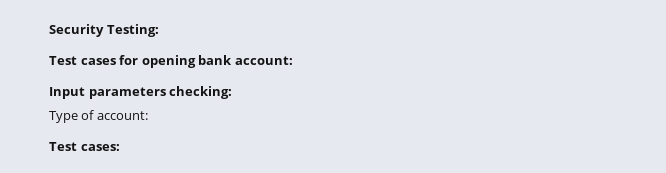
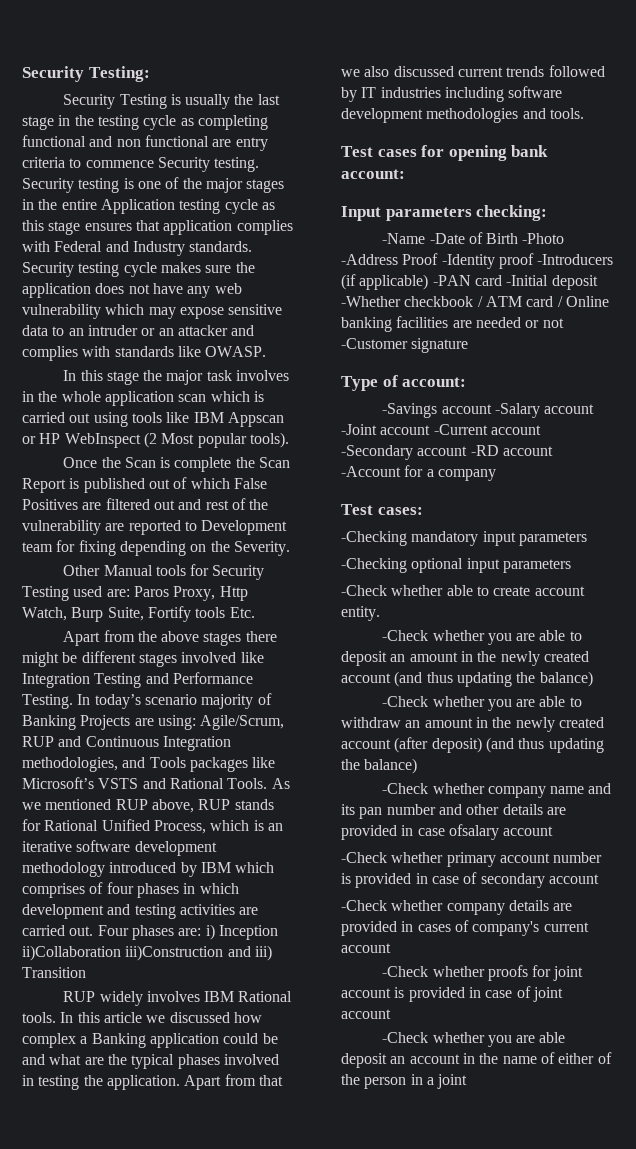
(159, 30) none -> [63,94,280,109] [22,115,268,130] [22,135,268,151] [22,157,260,172] [22,177,285,193] [22,199,275,214] [22,220,293,235] [22,241,253,256] [22,262,255,277] [22,283,242,298] [22,304,283,319] [22,325,255,336] [22,346,267,361] [63,370,290,385] [22,391,264,406] [22,412,284,427] [22,432,289,448] [63,457,291,472] [22,477,267,493] [22,498,269,510] [22,520,288,535] [22,540,290,556] [63,564,265,580] [22,586,248,601] [22,606,255,622] [63,630,277,646] [22,651,264,667] [22,672,253,688] [22,693,272,709] [22,715,285,730] [22,736,231,751] [22,757,276,772] [22,777,290,789] [22,799,274,813] [22,819,283,834] [22,840,217,856] [22,862,275,877] [22,882,239,898] [22,904,259,919] [22,924,278,940] [22,945,272,961] [22,967,86,978] [63,991,293,1006] [22,1012,262,1023] [22,1033,278,1048] [22,1054,279,1069] [22,1074,283,1090] [341,65,605,77] [341,86,563,102] [341,108,584,123] // Security Testing is usually the last stage in the testing cycle as completing functional and non functional are entry criteria to commence Security testing. Security testing is one of the major stages in the entire Application testing cycle as this stage ensures that application complies with Federal and Industry standards. Security testing cycle makes sure the application does not have any web vulnerability which may expose sensitive data to an intruder or an attacker and complies with standards like OWASP. // In this stage the major task involves in the whole application scan which is carried out using tools like IBM Appscan or HP WebInspect (2 Most popular tools). // Once the Scan is complete the Scan Report is published out of which False Positives are filtered out and rest of the vulnerability are reported to Development team for fixing depending on the Severity. // Other Manual tools for Security Testing used are: Paros Proxy, Http Watch, Burp Suite, Fortify tools Etc. // Apart from the above stages there might be different stages involved like Integration Testing and Performance Testing. In today’s scenario majority of Banking Projects are using: Agile/Scrum, RUP and Continuous Integration methodologies, and Tools packages like Microsoft’s VSTS and Rational Tools. As we mentioned RUP above, RUP stands for Rational Unified Process, which is an iterative software development methodology introduced by IBM which comprises of four phases in which development and testing activities are carried out. Four phases are: i) Inception ii)Collaboration iii)Construction and iii) Transition // RUP widely involves IBM Rational tools. In this article we discussed how complex a Banking application could be and what are the typical phases involved in testing the application. Apart from that we also discussed current trends followed by IT industries including software development methodologies and tools.
[49,110,148,123] [49,142,120,151] Type of account: // Test cases: -> [382,232,565,244] [341,253,614,269] [341,274,598,290] [341,296,609,307] [341,316,564,332] [341,338,469,353] [341,375,467,391] [382,403,595,418] [341,424,541,435] [341,445,553,460] [341,465,496,481] [341,504,423,515] [341,531,587,546] [341,558,571,573] [341,585,585,596] [341,606,380,621] [382,630,582,645] [341,651,589,666] [341,671,593,687] [382,696,582,711] [341,717,604,732] [341,737,604,753] [341,758,418,774] [382,783,612,798] [341,804,566,819] [341,824,554,840] [341,852,603,867] [341,872,599,888] [341,900,573,915] [341,920,589,936] [341,943,391,953] [382,965,584,981] [341,986,563,1002] [341,1009,391,1019] [382,1032,566,1047] [341,1052,612,1068] [341,1074,468,1089] -Name -Date of Birth -Photo -Address Proof -Identity proof -Introducers (if applicable) -PAN card -Initial deposit -Whether checkbook / ATM card / Online banking facilities are needed or not -Customer signature // Type of account: // -Savings account -Salary account -Joint account -Current account -Secondary account -RD account -Account for a company // Test cases: // -Checking mandatory input parameters // -Checking optional input parameters // -Check whether able to create account entity. // -Check whether you are able to deposit an amount in the newly created account (and thus updating the balance) // -Check whether you are able to withdraw an amount in the newly created account (after deposit) (and thus updating the balance) // -Check whether company name and its pan number and other details are provided in case ofsalary account // -Check whether primary account number is provided in case of secondary account // -Check whether company details are provided in cases of company's current account // -Check whether proofs for joint account is provided in case of joint account // -Check whether you are able deposit an account in the name of either of the person in a joint

